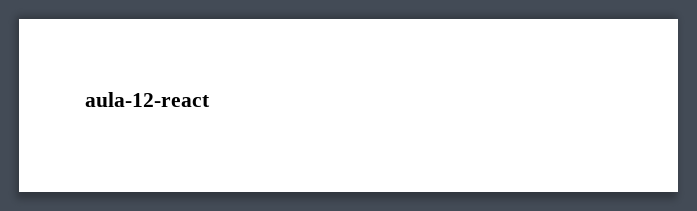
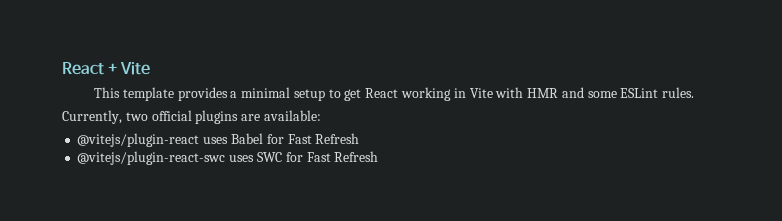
[85,92,210,107] aula-12-react -> [62,62,151,75] [93,87,695,101] [62,110,321,124] [77,133,360,147] [77,151,379,165] React + Vite // This template provides a minimal setup to get React working in Vite with HMR and some ESLint rules. // Currently, two official plugins are available: // @vitejs/plugin-react uses Babel for Fast Refresh // @vitejs/plugin-react-swc uses SWC for Fast Refresh

